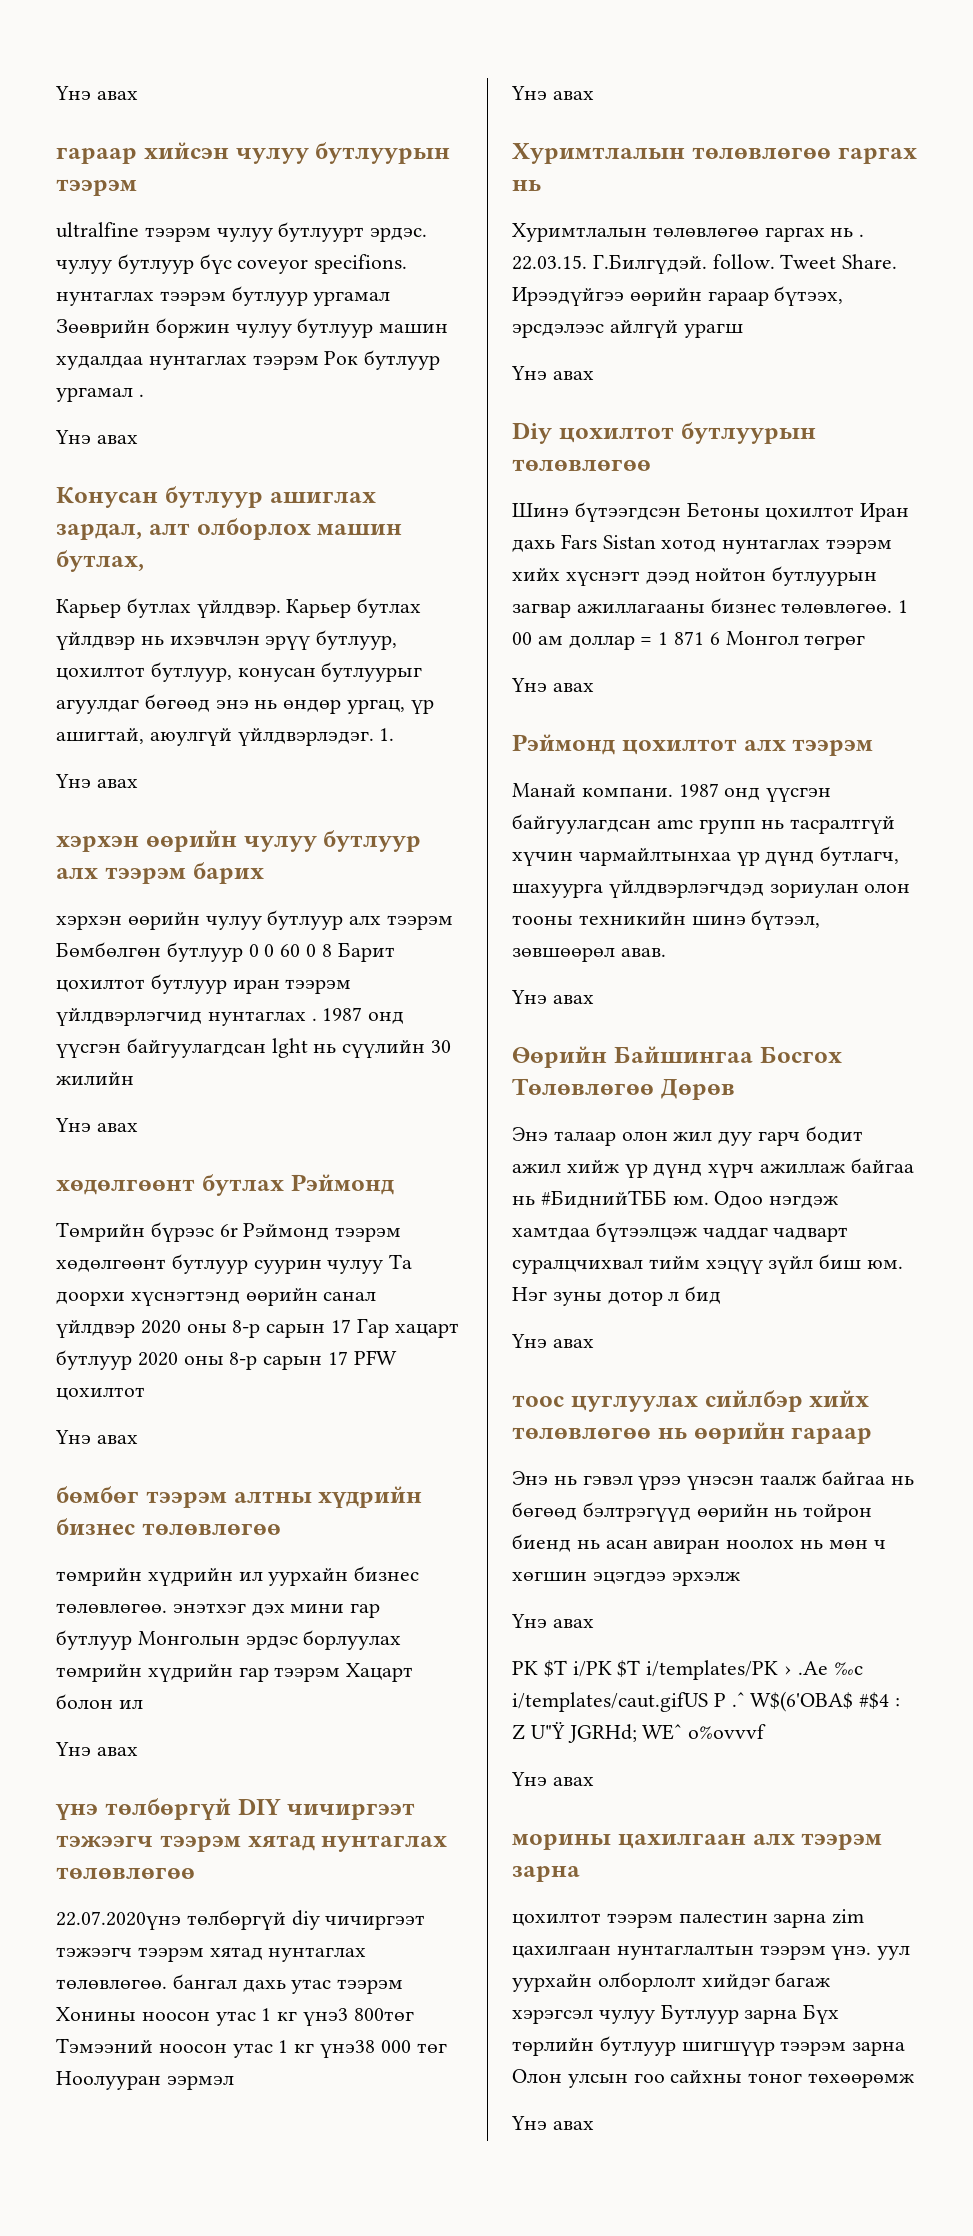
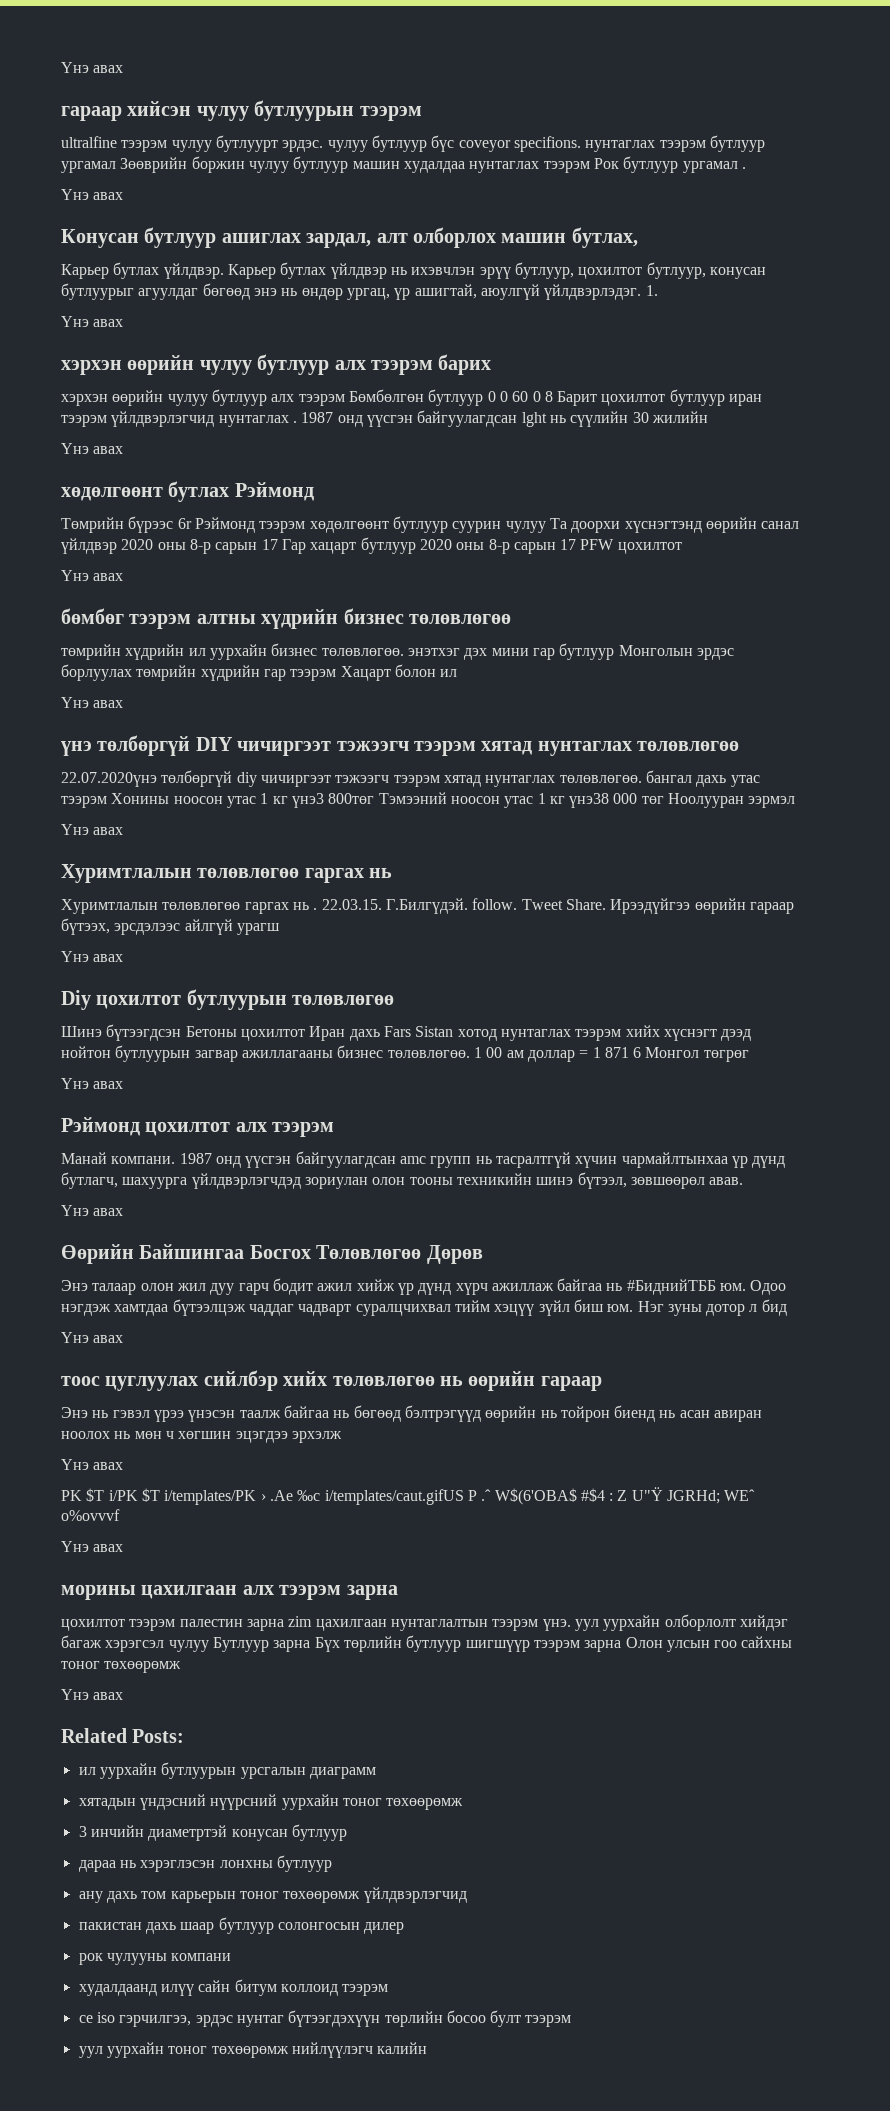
(594, 2125) none -> [61,1728,185,1743] [78,1762,376,1779] [78,1794,464,1810] [78,1824,347,1841] [78,1855,332,1872] [78,1887,467,1903] [78,1917,405,1934] [78,1953,232,1965] [78,1979,389,1996] [78,2010,572,2027] [78,2042,428,2058] // Related Posts: // ил уурхайн бутлуурын урсгалын диаграмм // хятадын үндэсний нүүрсний уурхайн тоног төхөөрөмж // 3 инчийн диаметртэй конусан бутлуур // дараа нь хэрэглэсэн лонхны бутлуур // ану дахь том карьерын тоног төхөөрөмж үйлдвэрлэгчид // пакистан дахь шаар бутлуур солонгосын дилер // рок чулууны компани // худалдаанд илүү сайн битум коллоид тээрэм // ce iso гэрчилгээ, эрдэс нунтаг бүтээгдэхүүн төрлийн босоо булт тээрэм // уул уурхайн тоног төхөөрөмж нийлүүлэгч калийн

